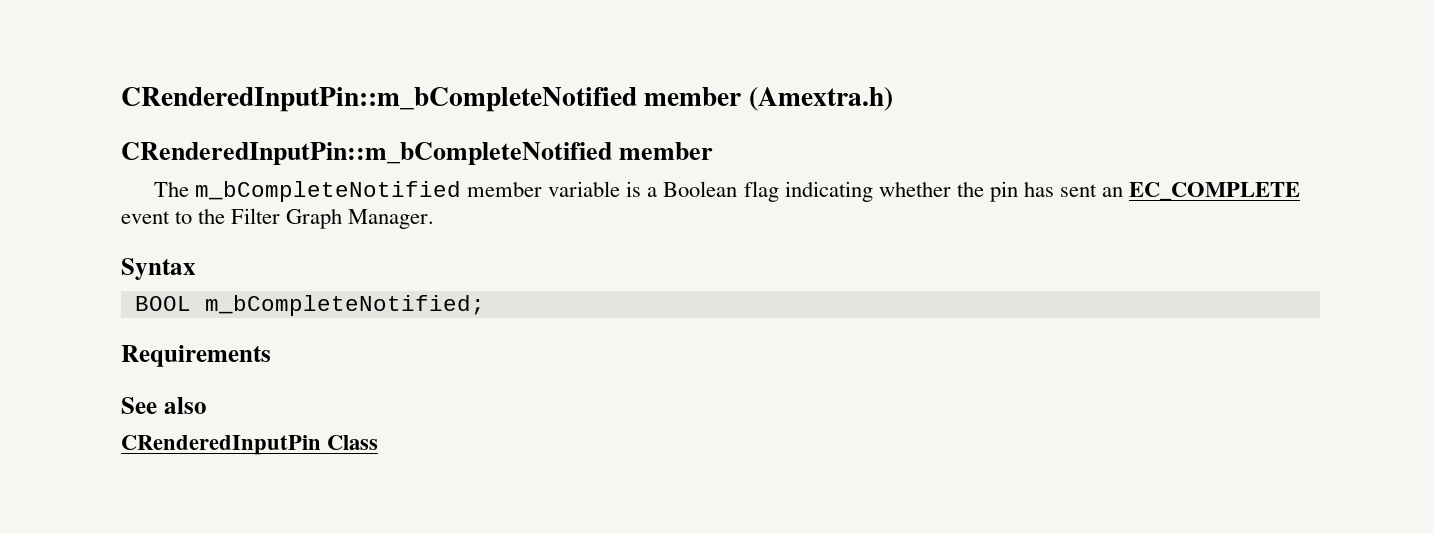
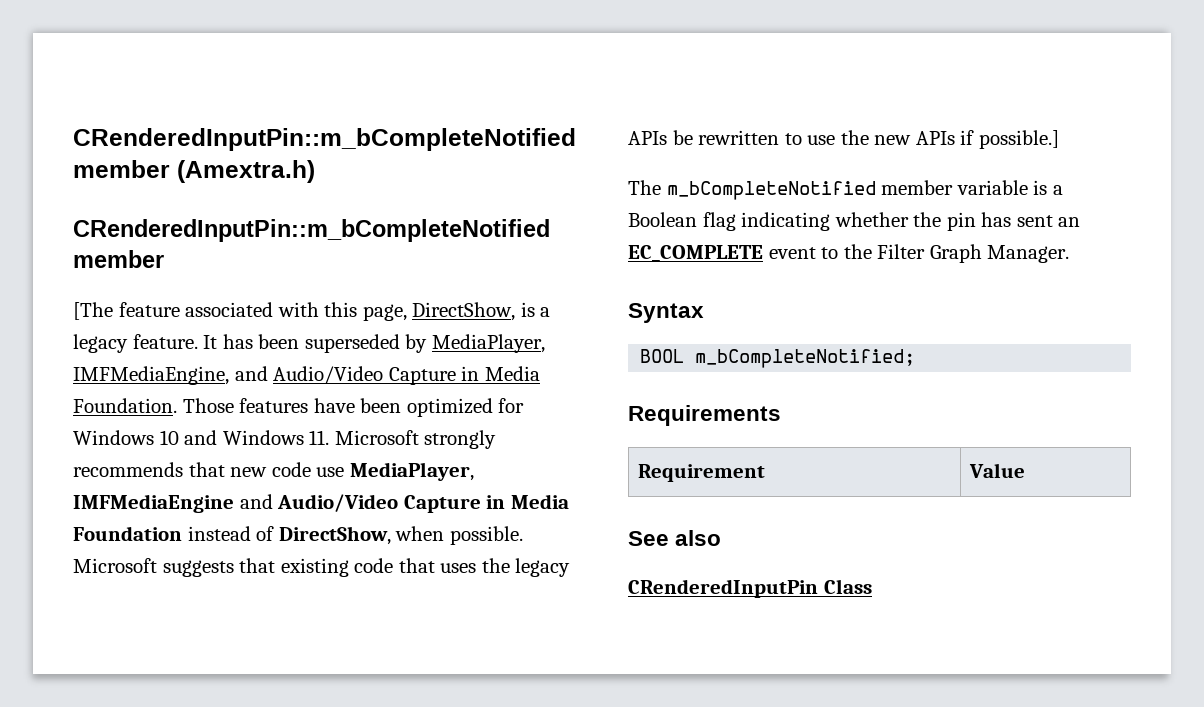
(714, 151) none -> [73,302,551,321] [73,334,545,353] [73,366,540,385] [73,398,525,417] [73,430,497,449] [73,462,474,481] [73,494,569,513] [73,526,523,545] [73,558,571,577] [628,130,1059,149] // [The feature associated with this page, DirectShow, is a legacy feature. It has been superseded by MediaPlayer, IMFMediaEngine, and Audio/Video Capture in Media Foundation. Those features have been optimized for Windows 10 and Windows 11. Microsoft strongly recommends that new code use MediaPlayer, IMFMediaEngine and Audio/Video Capture in Media Foundation instead of DirectShow, when possible. Microsoft suggests that existing code that uses the legacy APIs be rewritten to use the new APIs if possible.]
(271, 356) none -> [637,464,765,482] [968,463,1025,478] // Requirement | Value

